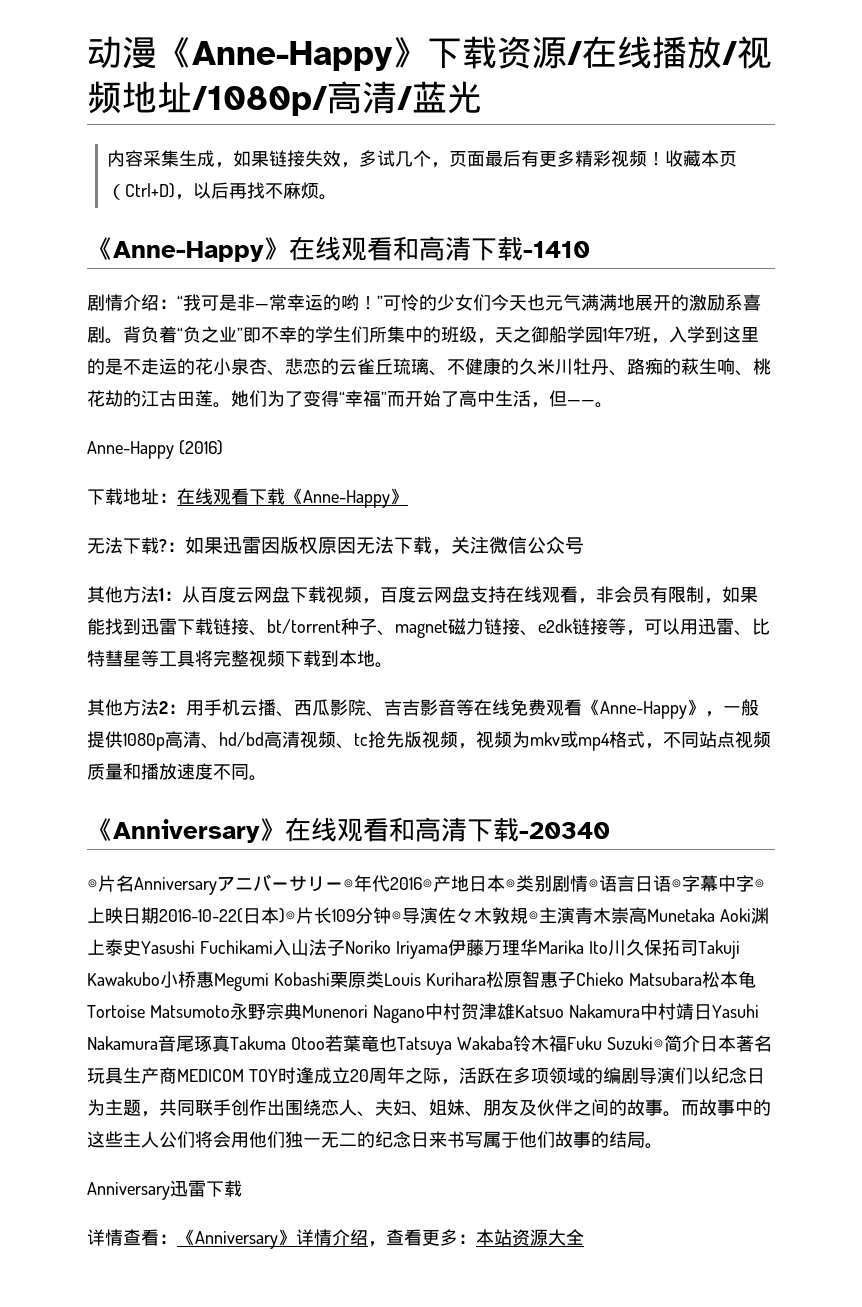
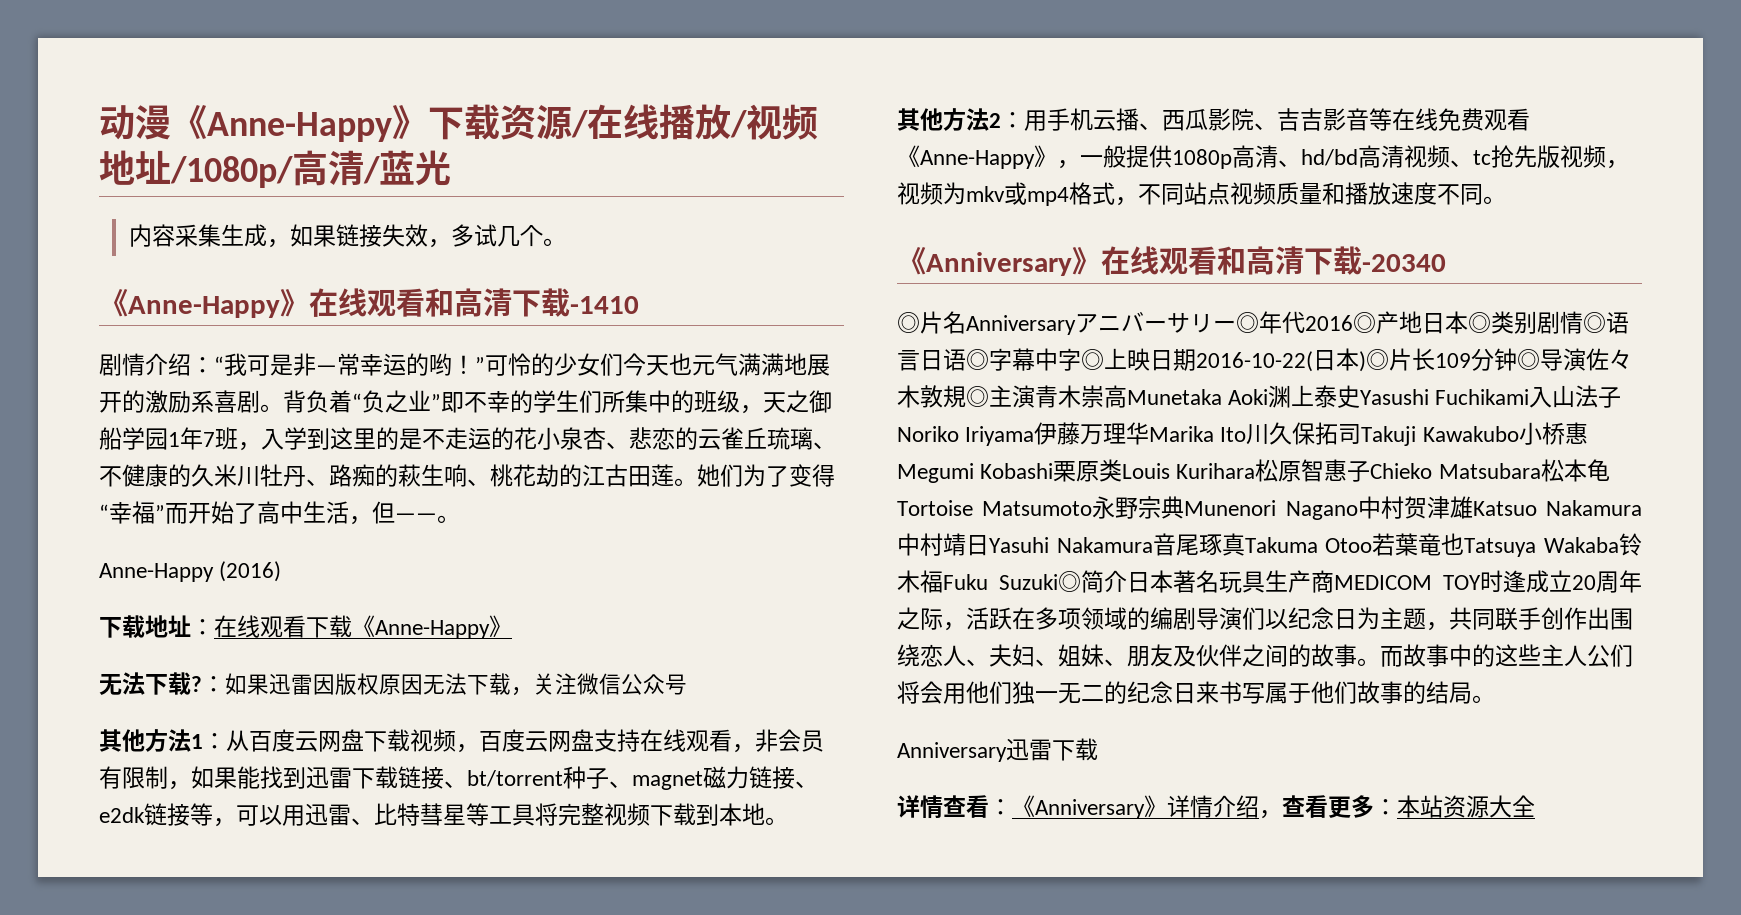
[431,150,738,168] [107,182,320,200] ，页面最后有更多精彩视频！收藏本页（Ctrl+D)，以后再找不麻烦 -> (543, 236) none

